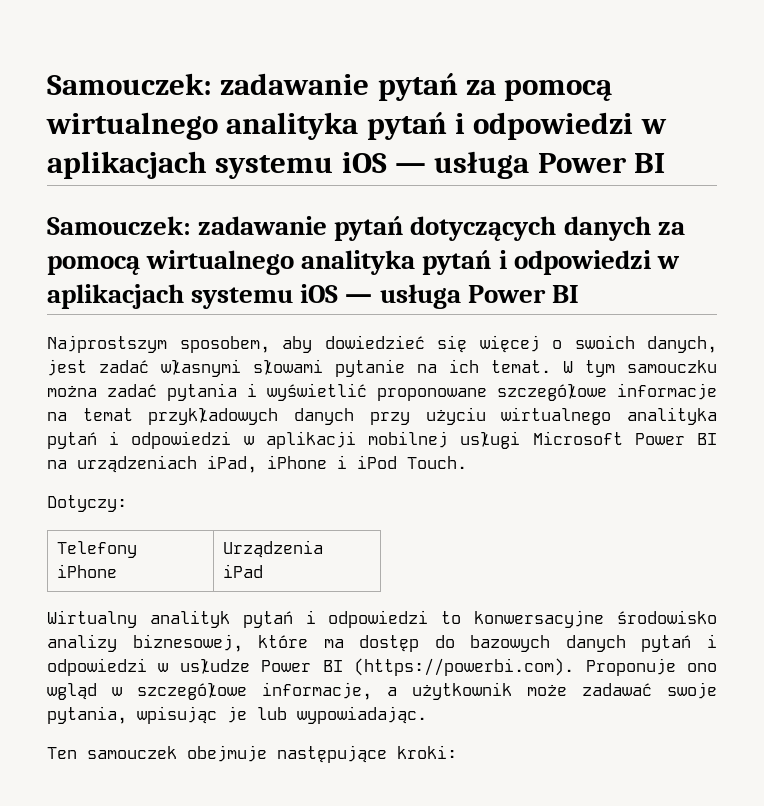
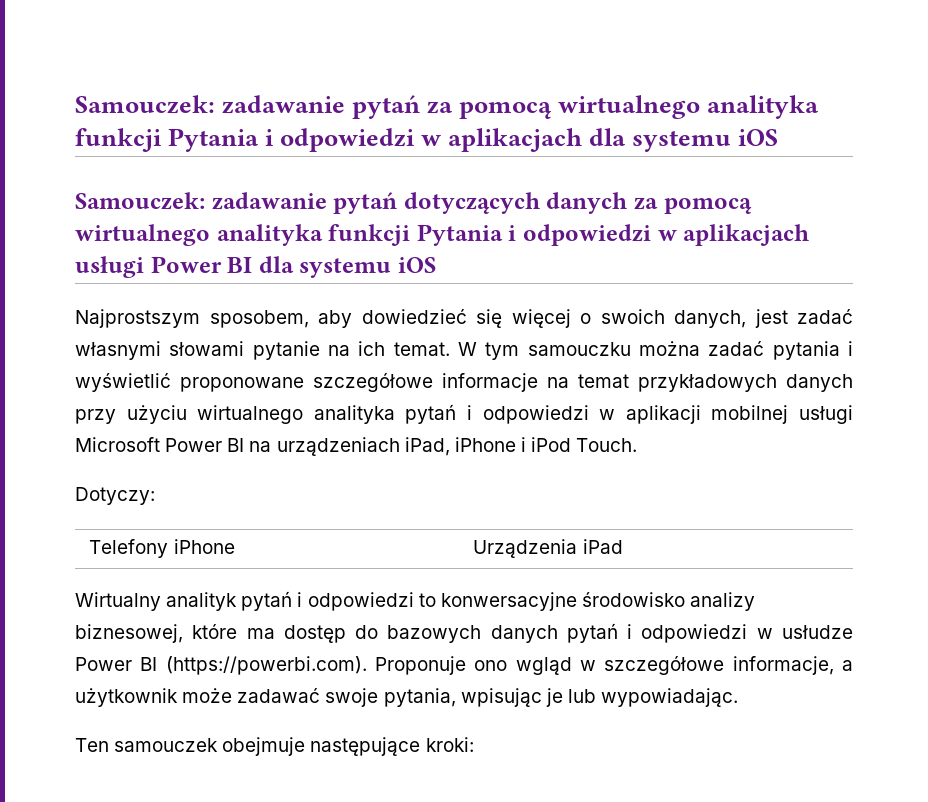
[366,112,667,140] [47,151,666,179] pytań i odpowiedzi w aplikacjach systemu iOS — usługa Power BI -> [75,128,779,152] funkcji Pytania i odpowiedzi w aplikacjach dla systemu iOS
[422,250,680,275] [47,284,579,309] pytań i odpowiedzi w aplikacjach systemu iOS — usługa Power BI -> [328,224,810,246] [75,256,437,278] funkcji Pytania i odpowiedzi w aplikacjach usługi Power BI dla systemu iOS

